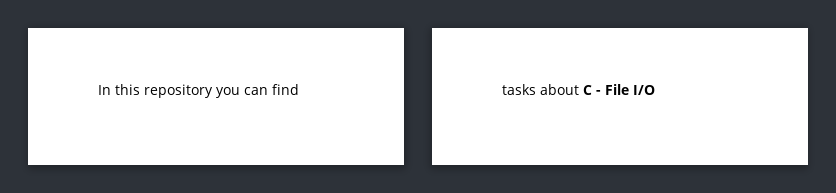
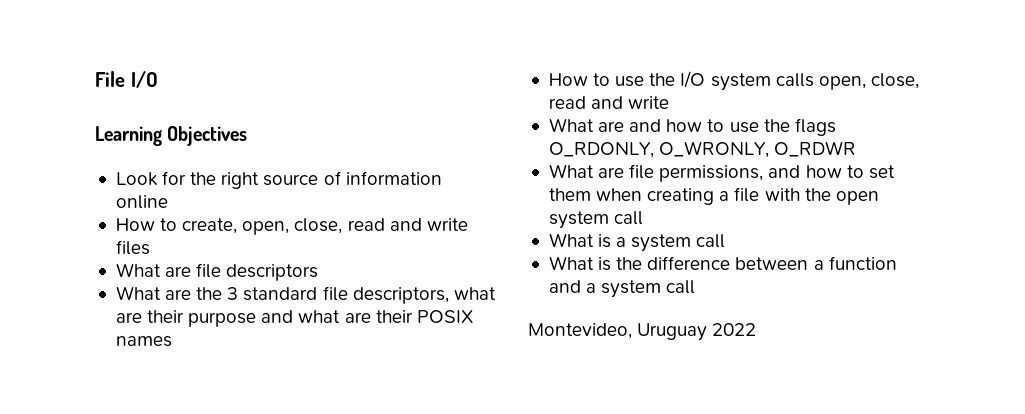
[98,84,655,98] In this repository you can find tasks about C - File I/O -> [95,71,158,88] [95,126,248,146] [115,171,442,189] [115,195,168,209] [115,218,468,235] [115,240,150,255] [115,263,319,281] [115,286,496,304] [115,310,473,327] [115,336,172,347] [548,71,919,91] [548,96,670,109] [548,118,836,136] [548,141,857,158] [548,164,895,182] [548,187,879,205] [548,211,644,229] [548,233,726,252] [548,256,897,271] [548,280,696,298] [528,323,757,341] File I/O // Learning Objectives // Look for the right source of information online // How to create, open, close, read and write files // What are file descriptors // What are the 3 standard file descriptors, what are their purpose and what are their POSIX names // How to use the I/O system calls open, close, read and write // What are and how to use the flags O_RDONLY, O_WRONLY, O_RDWR // What are file permissions, and how to set them when creating a file with the open system call // What is a system call // What is the difference between a function and a system call // Montevideo, Uruguay 2022

